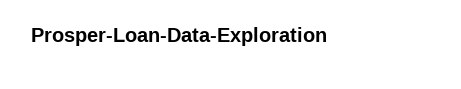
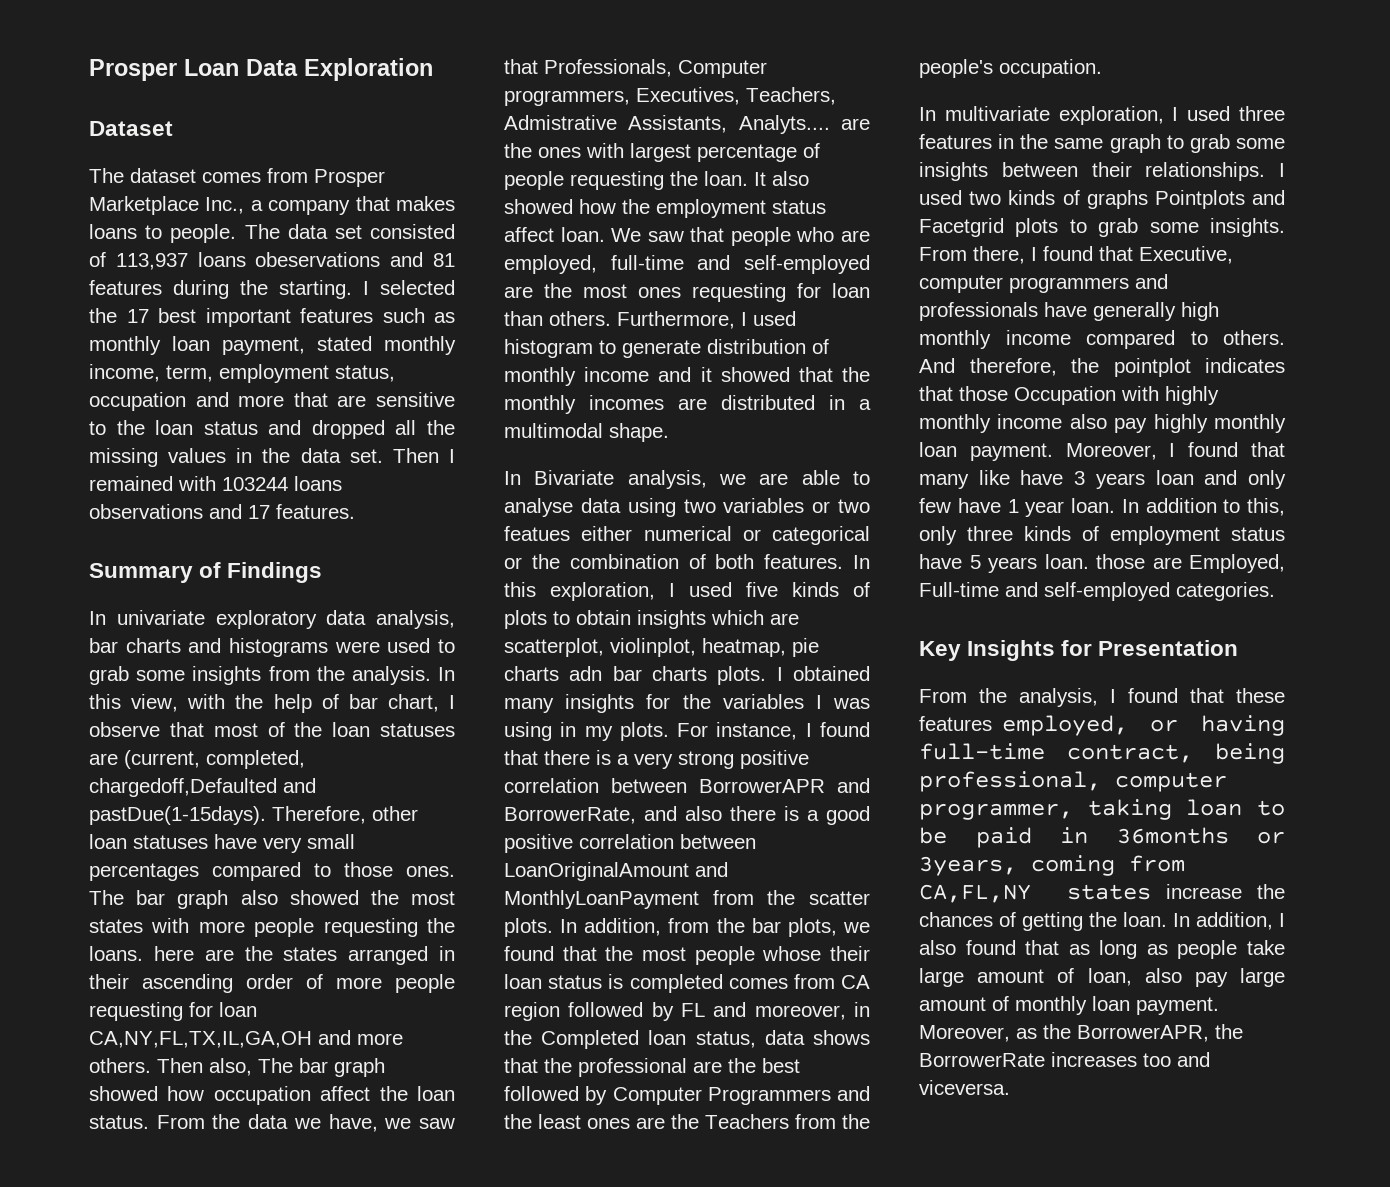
[31,27,327,46] Prosper-Loan-Data-Exploration -> [89,58,433,81] [89,121,173,136] [89,168,385,187] [89,196,455,215] [89,224,455,243] [89,252,455,270] [89,280,455,299] [89,308,455,327] [89,336,456,355] [89,364,395,383] [89,392,455,411] [89,420,455,439] [89,448,456,467] [89,476,342,491] [89,504,355,519] [89,562,323,583] [89,610,455,629] [89,638,455,657] [89,666,455,685] [89,694,455,713] [89,722,455,737] [89,750,305,769] [89,778,316,797] [89,806,418,825] [89,834,355,853] [89,862,455,881] [89,890,455,909] [89,918,455,937] [89,946,455,965] [89,974,455,993] [89,1002,257,1021] [89,1030,403,1048] [89,1058,385,1077] [89,1086,455,1105] [89,1114,455,1132] [504,59,767,78] [504,87,836,106] [504,115,870,134] [504,143,820,162] [504,171,809,190] [504,199,826,218] [504,227,870,246] [504,255,870,274] [504,283,870,302] [504,311,796,329] [504,339,829,358] [504,367,870,386] [504,395,871,414] [504,423,669,442] [504,470,870,489] [504,498,870,517] [504,526,870,545] [504,554,870,569] [504,582,870,601] [504,610,799,629] [504,638,819,657] [504,666,870,685] [504,694,870,713] [504,722,870,741] [504,750,809,769] [504,778,870,793] [504,806,870,825] [504,834,756,853] [504,862,728,881] [504,890,870,909] [504,918,870,937] [504,946,870,965] [504,974,870,993] [504,1002,870,1021] [504,1030,870,1049] [504,1058,800,1077] [504,1086,870,1105] [504,1114,870,1129] [919,59,1102,78] [919,106,1285,125] [919,134,1285,153] [919,162,1285,181] [919,190,1285,209] [919,218,1285,237] [919,246,1233,264] [919,274,1168,293] [919,302,1219,321] [919,330,1285,349] [919,358,1285,377] [919,386,1219,405] [919,414,1286,433] [919,442,1285,461] [919,470,1286,489] [919,498,1285,517] [919,526,1285,545] [919,554,1285,573] [919,582,1275,601] [919,640,1239,661] [919,688,1285,707] [919,715,1285,736] [919,743,1285,764] [919,771,1227,792] [919,799,1285,820] [919,827,1285,848] [919,855,1185,876] [919,884,1285,903] [919,912,1285,931] [919,940,1285,959] [919,968,1285,987] [919,996,1219,1015] [919,1024,1243,1042] [919,1052,1210,1067] [919,1080,1010,1095] Prosper Loan Data Exploration // Dataset // The dataset comes from Prosper Marketplace Inc., a company that makes loans to people. The data set consisted of 113,937 loans obeservations and 81 features during the starting. I selected the 17 best important features such as monthly loan payment, stated monthly income, term, employment status, occupation and more that are sensitive to the loan status and dropped all the missing values in the data set. Then I remained with 103244 loans observations and 17 features. // Summary of Findings // In univariate exploratory data analysis, bar charts and histograms were used to grab some insights from the analysis. In this view, with the help of bar chart, I observe that most of the loan statuses are (current, completed, chargedoff,Defaulted and pastDue(1-15days). Therefore, other loan statuses have very small percentages compared to those ones. The bar graph also showed the most states with more people requesting the loans. here are the states arranged in their ascending order of more people requesting for loan CA,NY,FL,TX,IL,GA,OH and more others. Then also, The bar graph showed how occupation affect the loan status. From the data we have, we saw that Professionals, Computer programmers, Executives, Teachers, Admistrative Assistants, Analyts.... are the ones with largest percentage of people requesting the loan. It also showed how the employment status affect loan. We saw that people who are employed, full-time and self-employed are the most ones requesting for loan than others. Furthermore, I used histogram to generate distribution of monthly income and it showed that the monthly incomes are distributed in a multimodal shape. // In Bivariate analysis, we are able to analyse data using two variables or two featues either numerical or categorical or the combination of both features. In this exploration, I used five kinds of plots to obtain insights which are scatterplot, violinplot, heatmap, pie charts adn bar charts plots. I obtained many insights for the variables I was using in my plots. For instance, I found that there is a very strong positive correlation between BorrowerAPR and BorrowerRate, and also there is a good positive correlation between LoanOriginalAmount and MonthlyLoanPayment from the scatter plots. In addition, from the bar plots, we found that the most people whose their loan status is completed comes from CA region followed by FL and moreover, in the Completed loan status, data shows that the professional are the best followed by Computer Programmers and the least ones are the Teachers from the people's occupation. // In multivariate exploration, I used three features in the same graph to grab some insights between their relationships. I used two kinds of graphs Pointplots and Facetgrid plots to grab some insights. From there, I found that Executive, computer programmers and professionals have generally high monthly income compared to others. And therefore, the pointplot indicates that those Occupation with highly monthly income also pay highly monthly loan payment. Moreover, I found that many like have 3 years loan and only few have 1 year loan. In addition to this, only three kinds of employment status have 5 years loan. those are Employed, Full-time and self-employed categories. // Key Insights for Presentation // From the analysis, I found that these features employed, or having full-time contract, being professional, computer programmer, taking loan to be paid in 36months or 3years, coming from CA,FL,NY states increase the chances of getting the loan. In addition, I also found that as long as people take large amount of loan, also pay large amount of monthly loan payment. Moreover, as the BorrowerAPR, the BorrowerRate increases too and viceversa.

